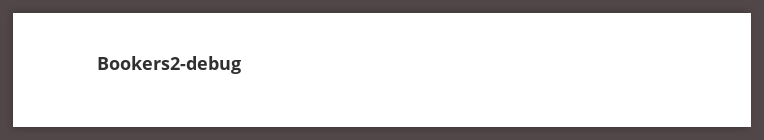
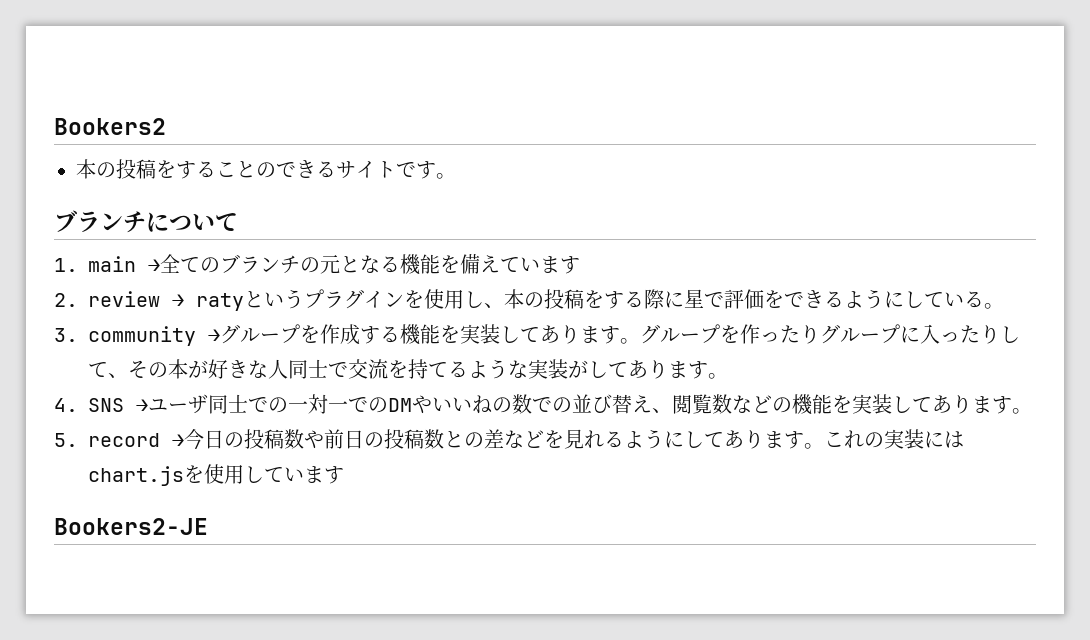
[97,56,241,74] Bookers2-debug -> [54,118,166,135] [76,159,456,179] [54,210,238,233] [54,254,580,275] [54,289,1004,311] [54,324,1020,346] [88,359,728,379] [54,394,1032,415] [54,429,964,450] [88,464,344,486] [54,518,208,535] Bookers2 // 本の投稿をすることのできるサイトです。 // ブランチについて // 1. main →全てのブランチの元となる機能を備えています // 2. review → ratyというプラグインを使用し、本の投稿をする際に星で評価をできるようにしている。 // 3. community →グループを作成する機能を実装してあります。グループを作ったりグループに入ったりして、その本が好きな人同士で交流を持てるような実装がしてあります。 // 4. SNS →ユーザ同士での一対一でのDMやいいねの数での並び替え、閲覧数などの機能を実装してあります。 // 5. record →今日の投稿数や前日の投稿数との差などを見れるようにしてあります。これの実装にはchart.jsを使用しています // Bookers2-JE

